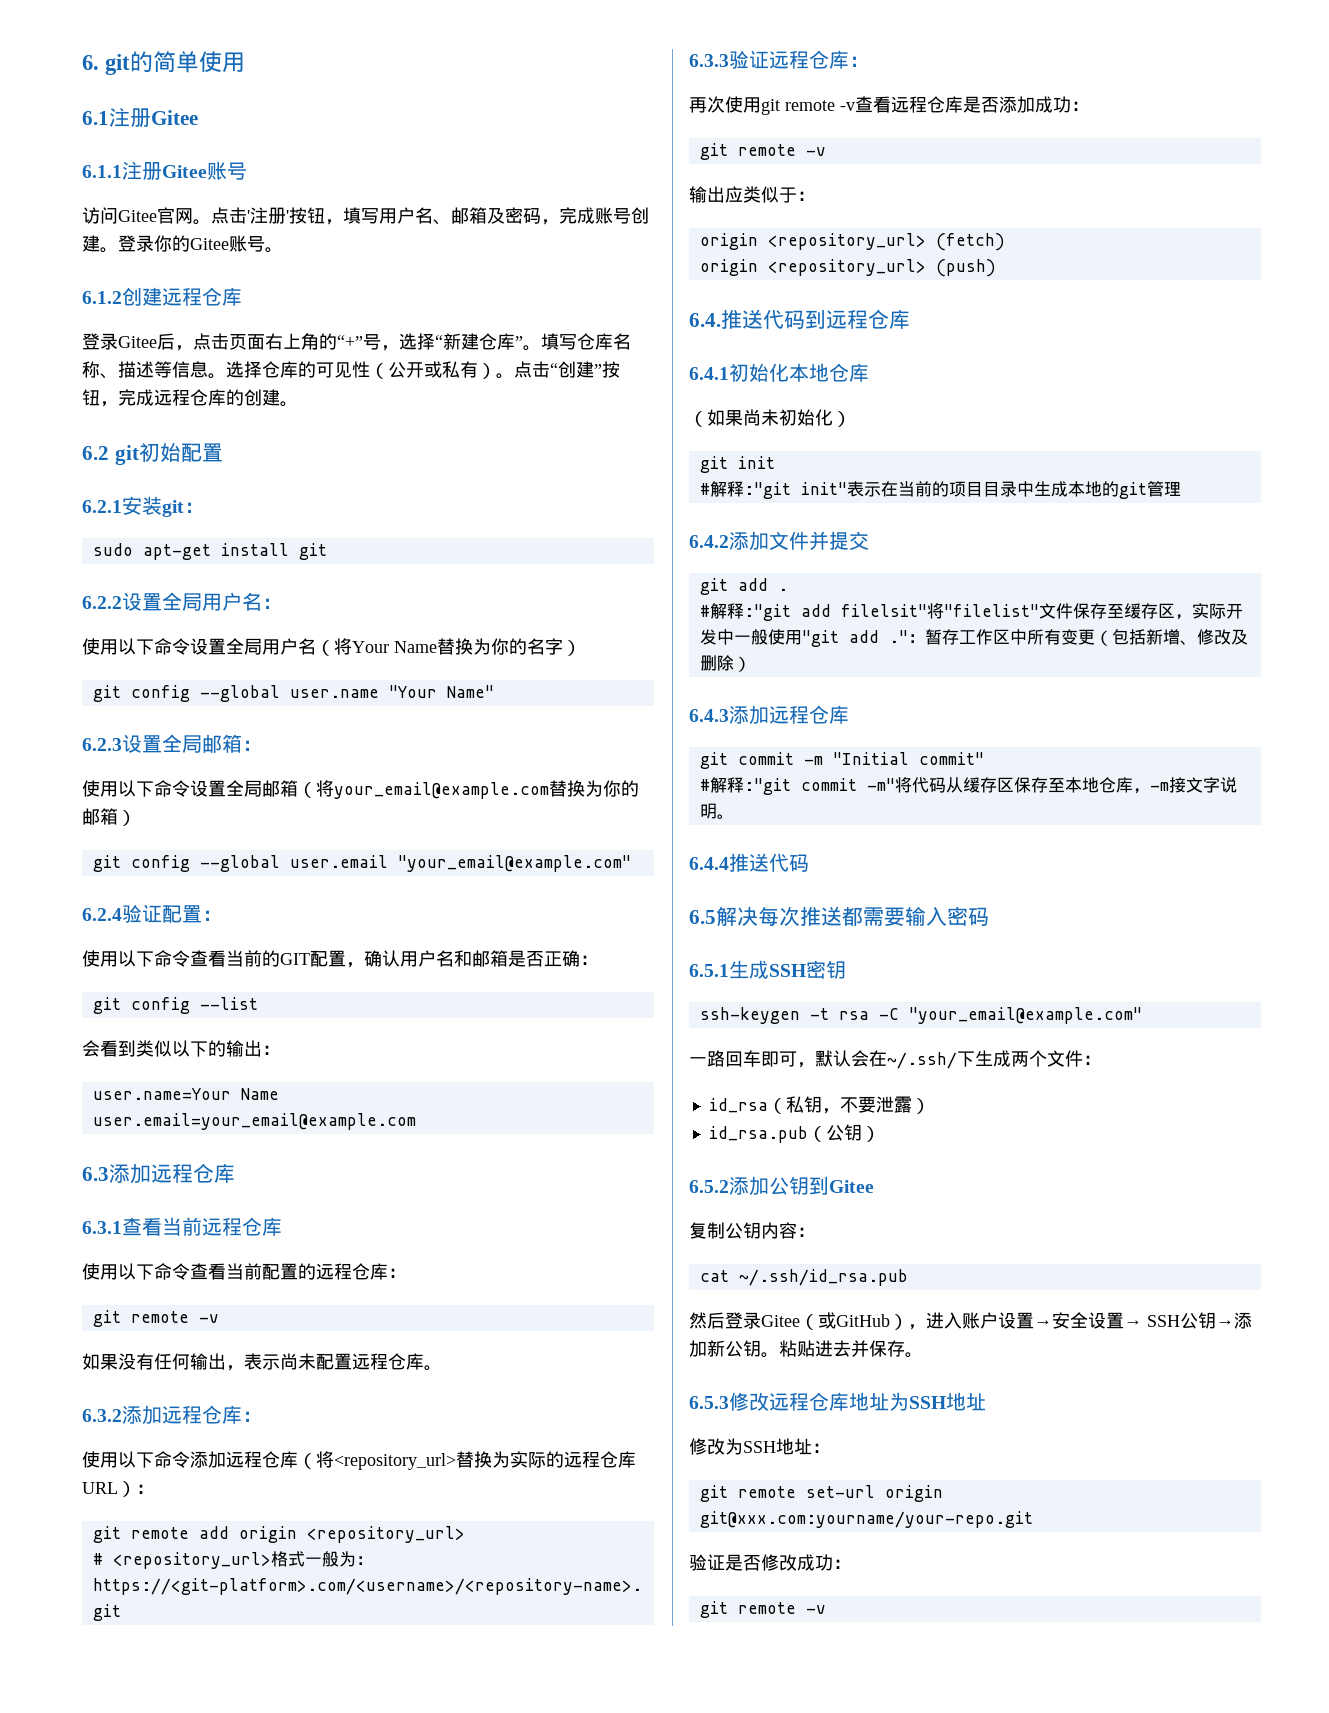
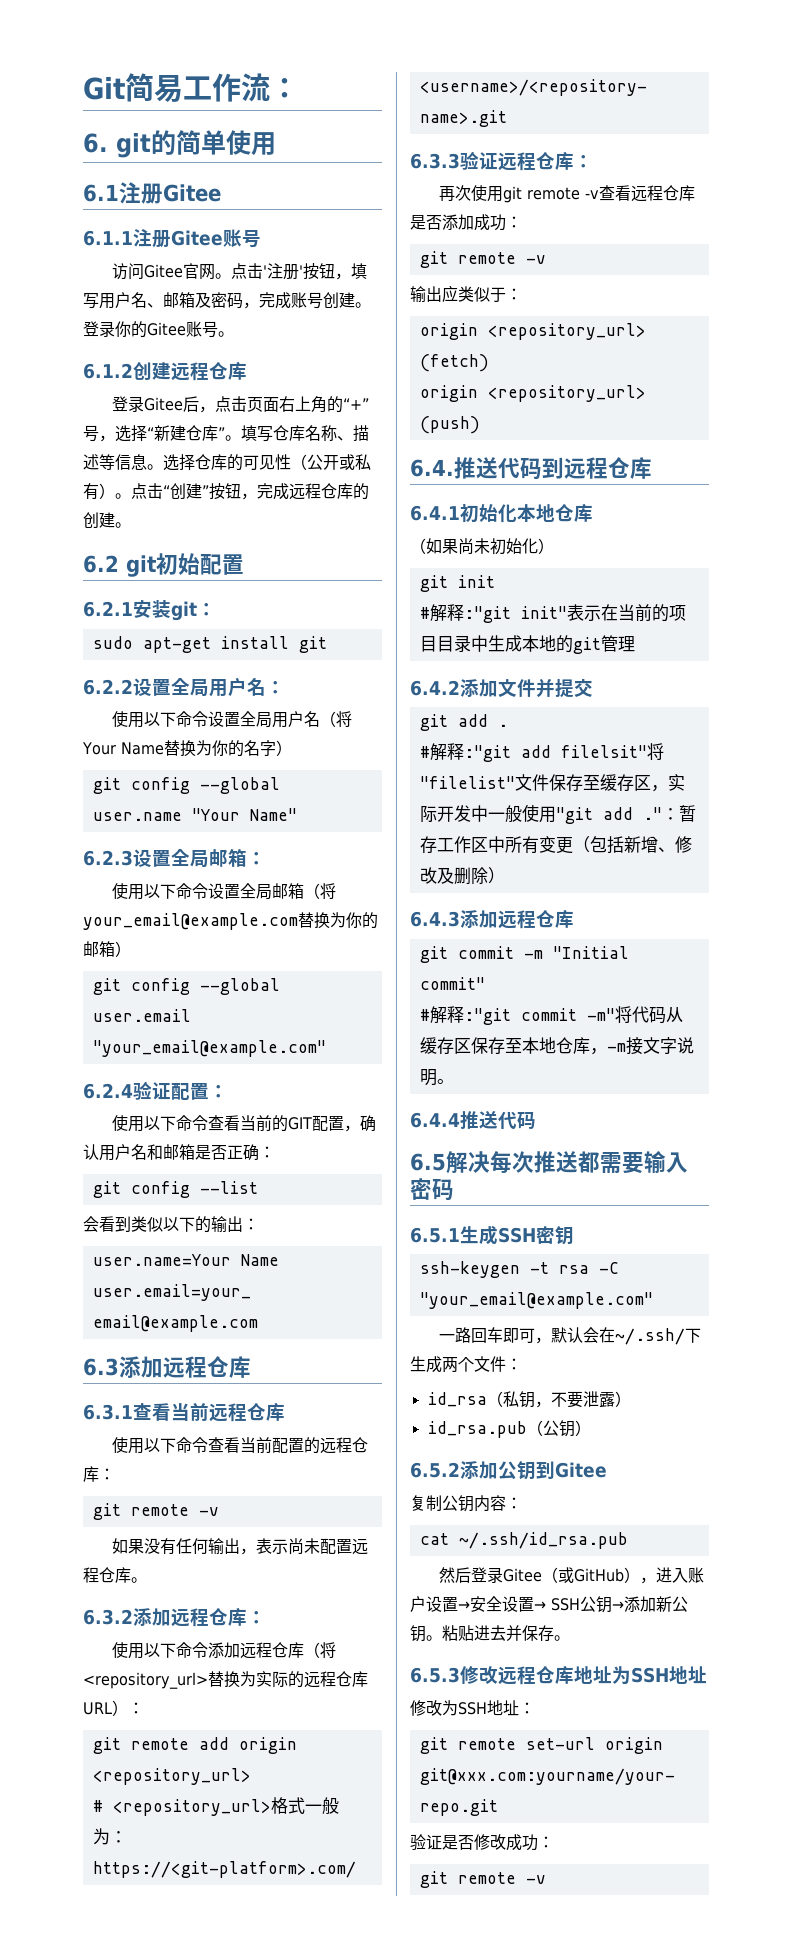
(82, 62) none -> [83,73,299,102] Git简易工作流： //

